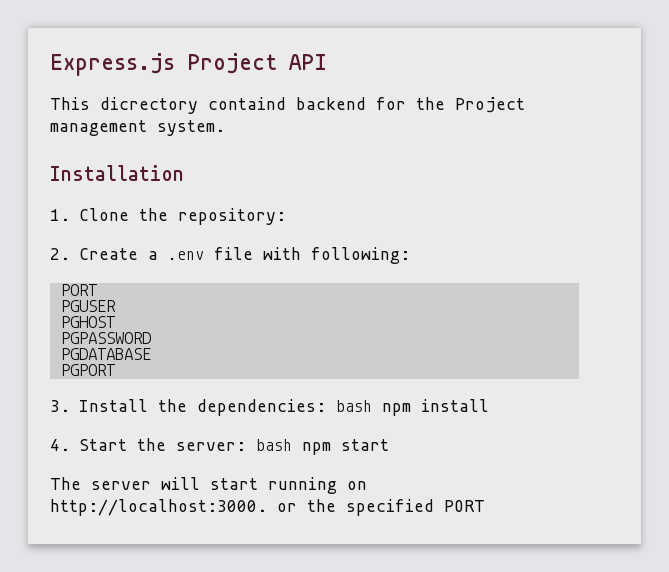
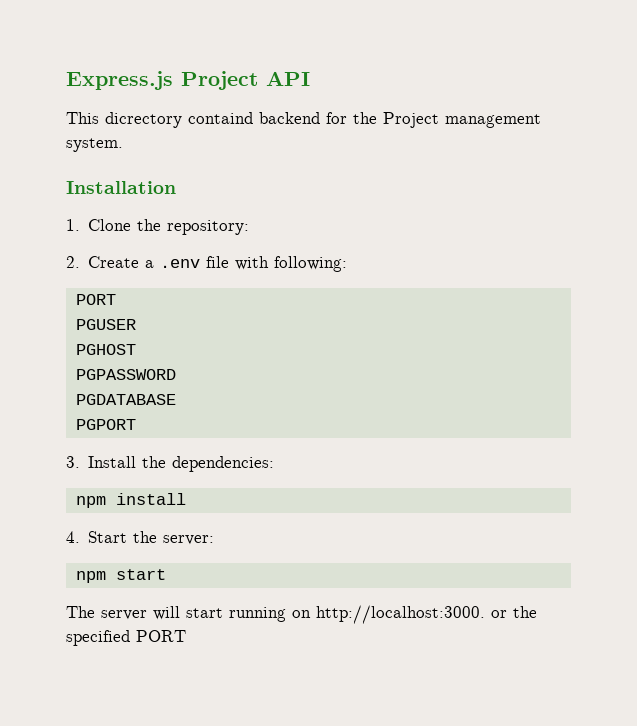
[335,400,372,412] bash -> (275, 464) //
[255,439,292,451] bash -> (215, 540) //

